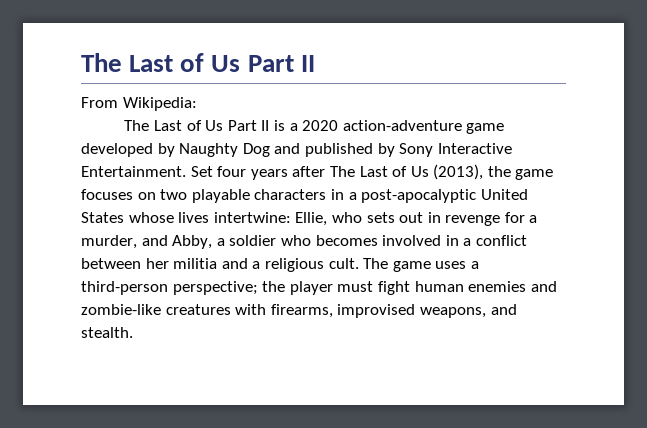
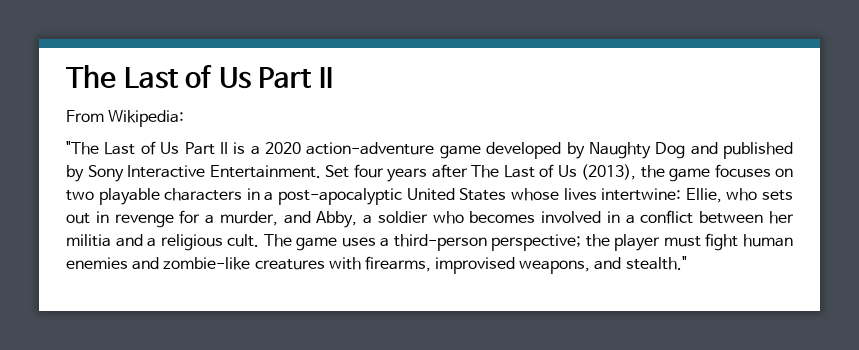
[124,120,150,131] The -> [66,141,99,155] "The
[81,327,133,338] stealth. -> [625,256,687,270] stealth."

